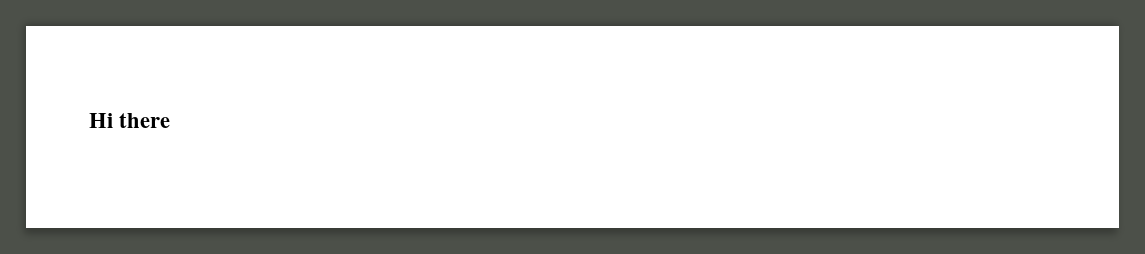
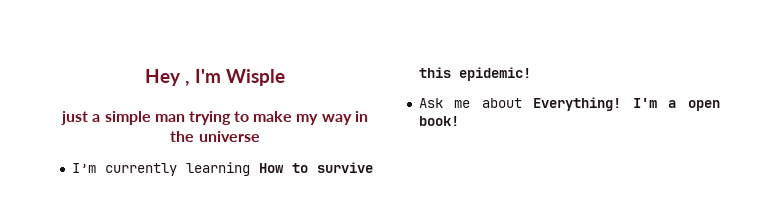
[89,113,171,128] Hi there -> [145,69,285,86] [61,111,368,125] [170,131,260,142] [71,162,373,176] [418,67,531,81] [418,97,720,111] [418,116,459,126] Hey , I'm Wisple // just a simple man trying to make my way in the universe // I’m currently learning How to survive this epidemic! // Ask me about Everything! I'm a open book!

